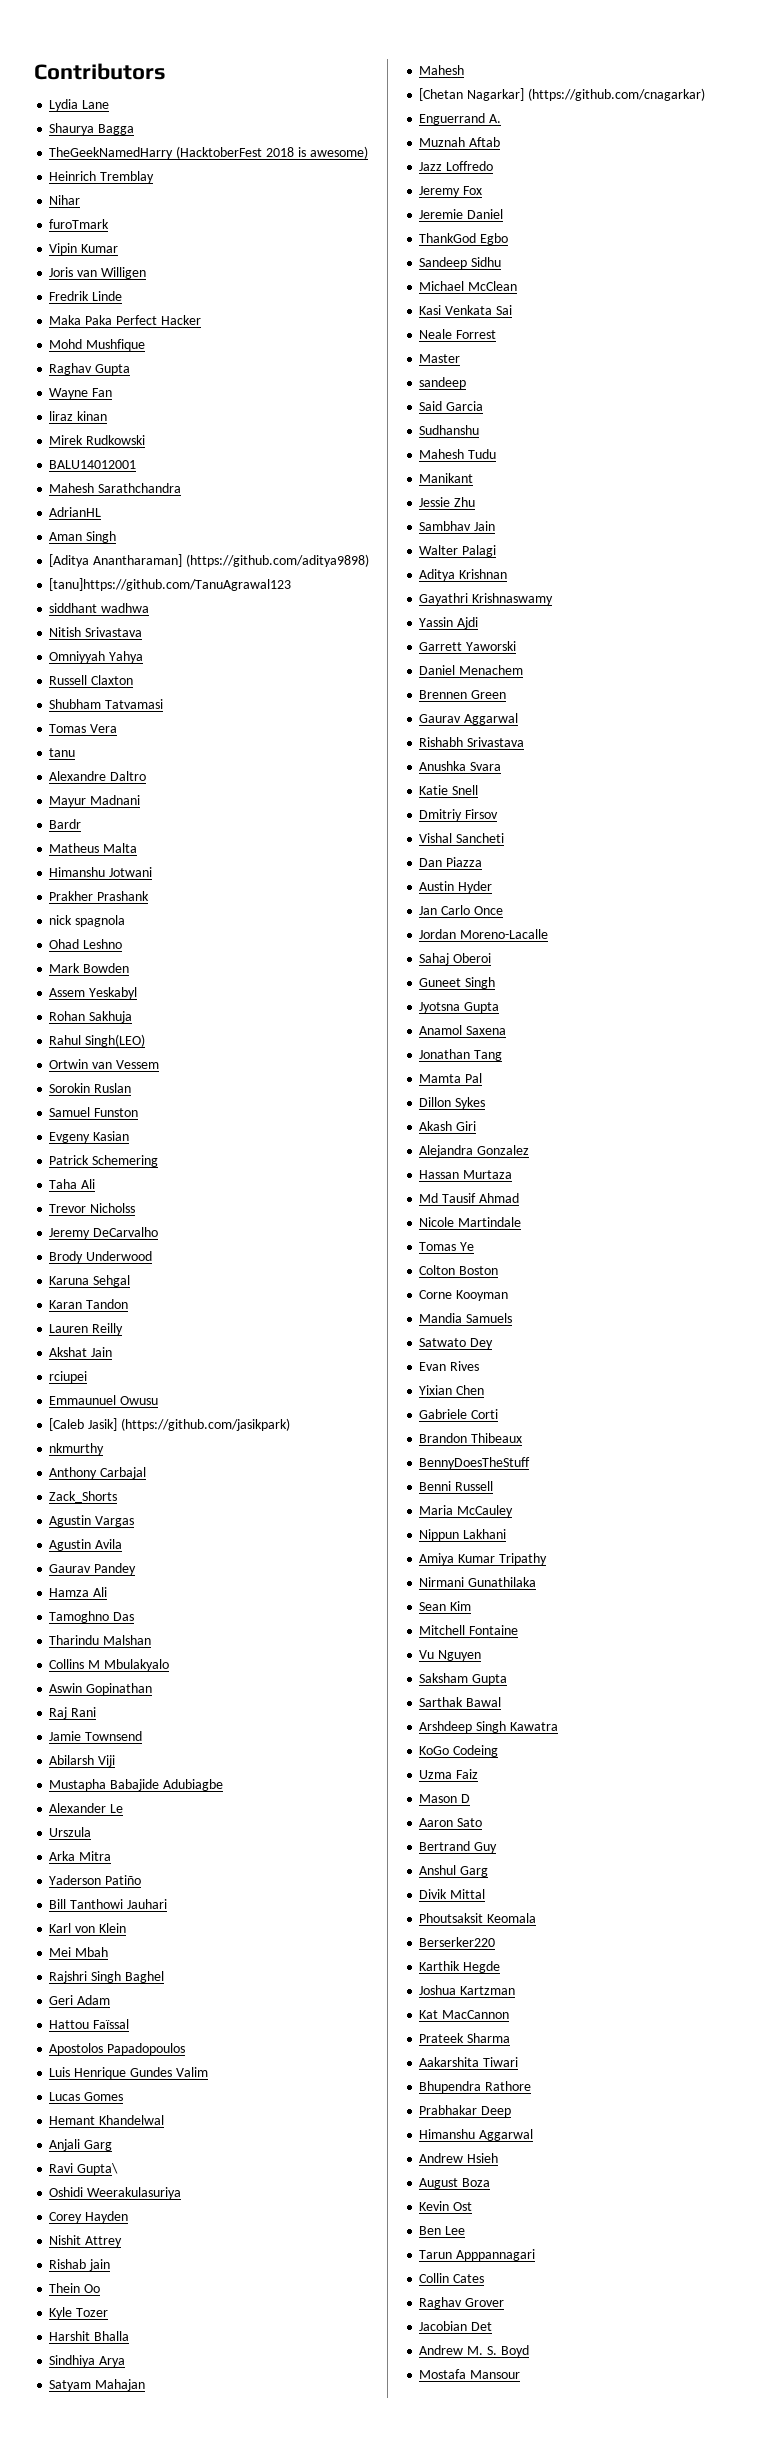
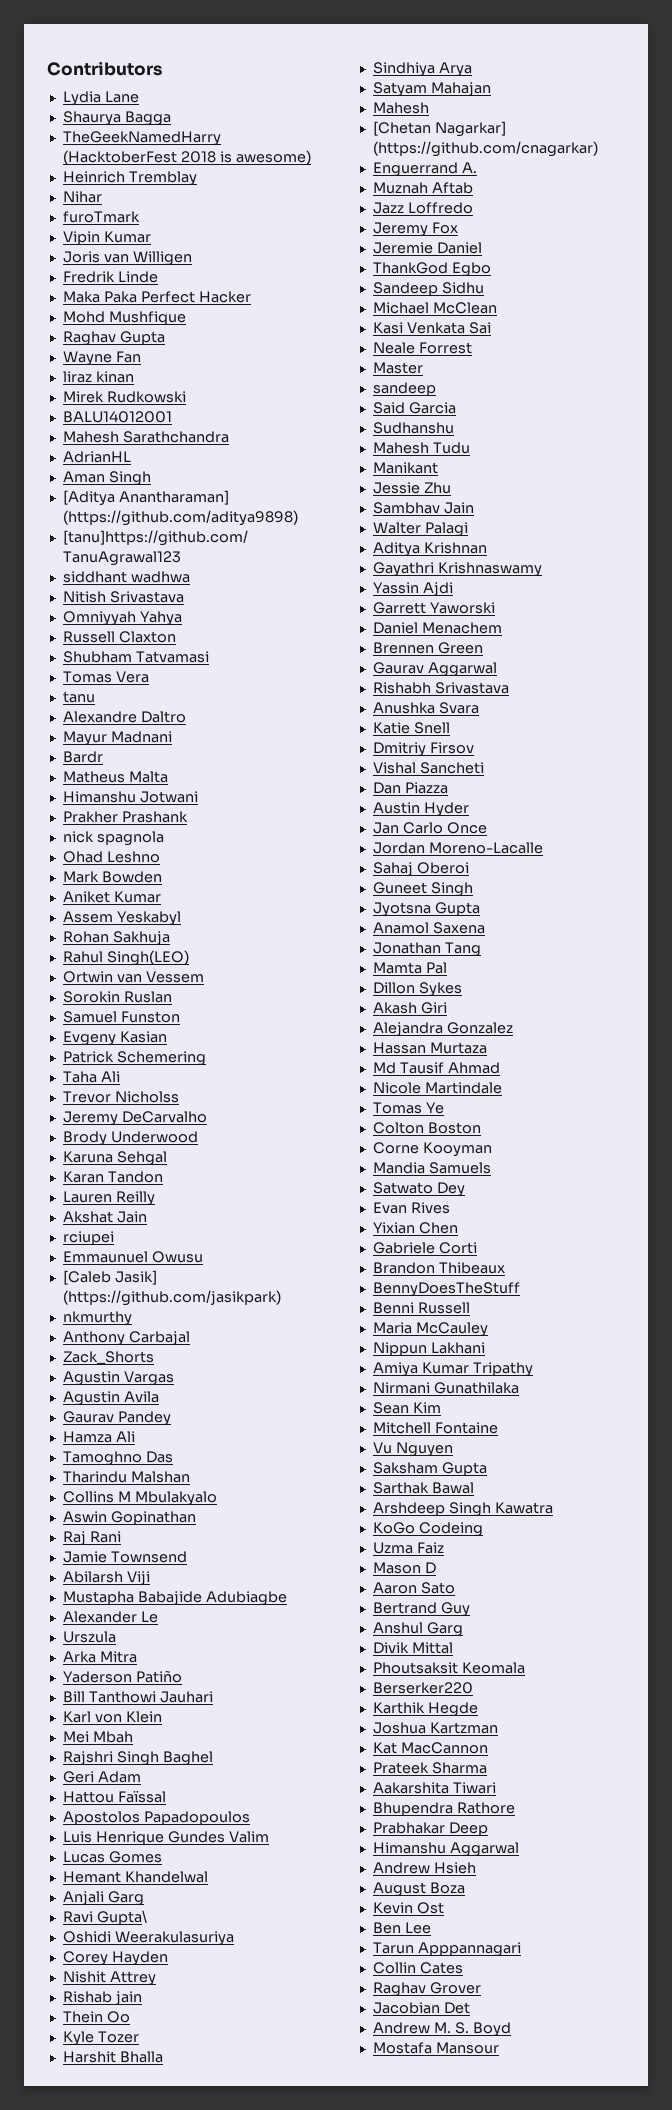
(130, 968) none -> [62,891,161,903] // Aniket Kumar

